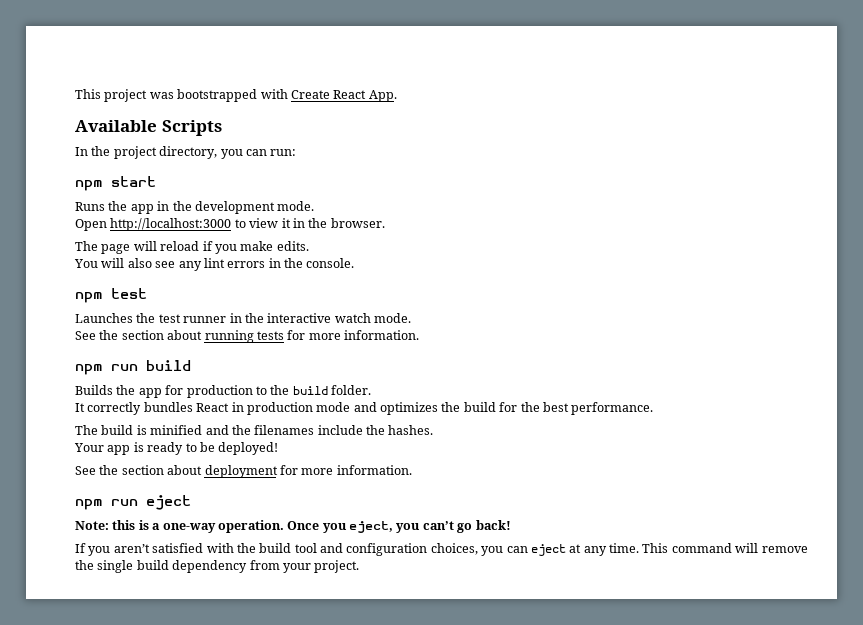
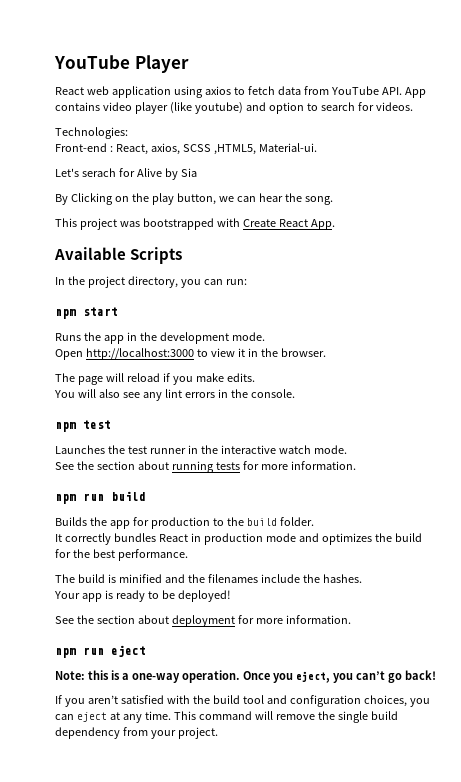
(75, 94) none -> [54,55,189,73] [55,86,426,98] [55,102,413,114] [55,127,128,139] [55,143,317,155] [55,168,197,180] [55,193,333,205] YouTube Player // React web application using axios to fetch data from YouTube API. App contains video player (like youtube) and option to search for videos. // Technologies: // Front-end : React, axios, SCSS ,HTML5, Material-ui. // Let's serach for Alive by Sia // By Clicking on the play button, we can hear the song. //

